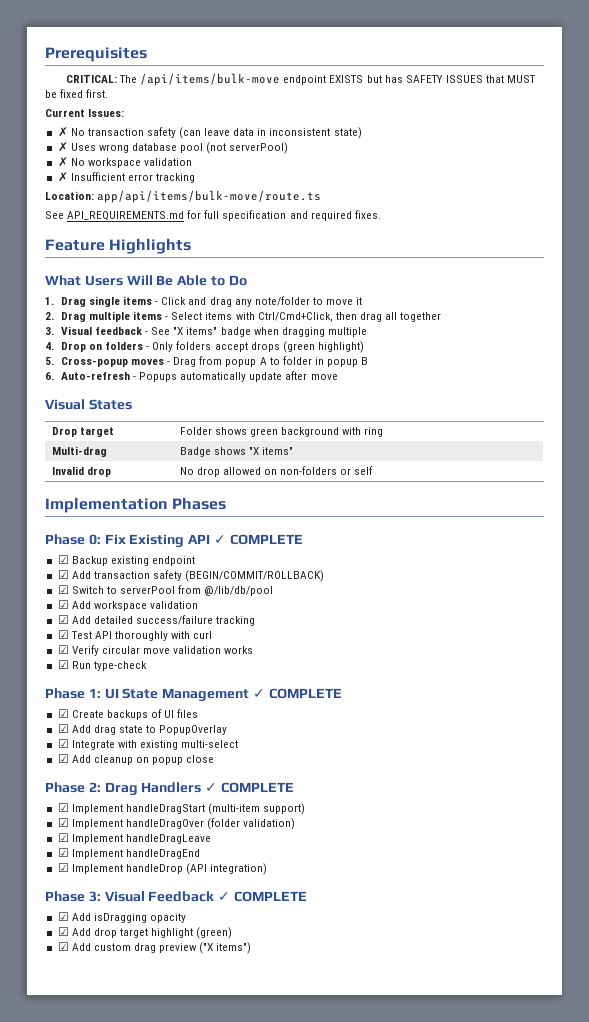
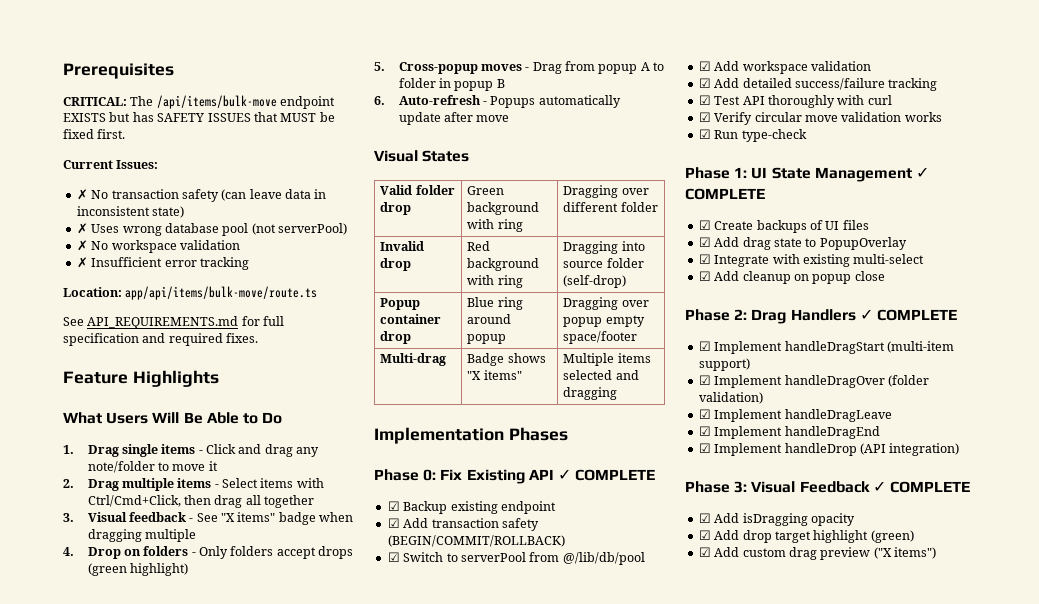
[51,427,114,437] [179,427,384,437] Drop target | Folder shows green background with ring -> [380,185,455,195] [380,202,412,215] [467,186,505,195] [467,202,540,215] [467,219,523,232] [563,185,649,198] [563,202,658,212] [380,241,425,251] [380,258,412,271] [467,241,491,251] [467,258,540,271] [467,275,523,288] [563,241,645,254] [563,258,644,268] [563,275,627,288] [380,298,421,310] [380,314,442,324] [380,331,412,344] [467,297,523,310] [467,314,512,324] [467,334,507,344] [563,297,649,310] [563,315,645,327] [563,331,638,344] Valid folder drop | Green background with ring | Dragging over different folder // Invalid drop | Red background with ring | Dragging into source folder (self-drop) // Popup container drop | Blue ring around popup | Dragging over popup empty space/footer
[51,466,111,477] [179,466,374,477] // Invalid drop | No drop allowed on non-folders or self -> [563,353,651,366] [563,370,639,380] [563,387,618,400] | Multiple items selected and dragging

